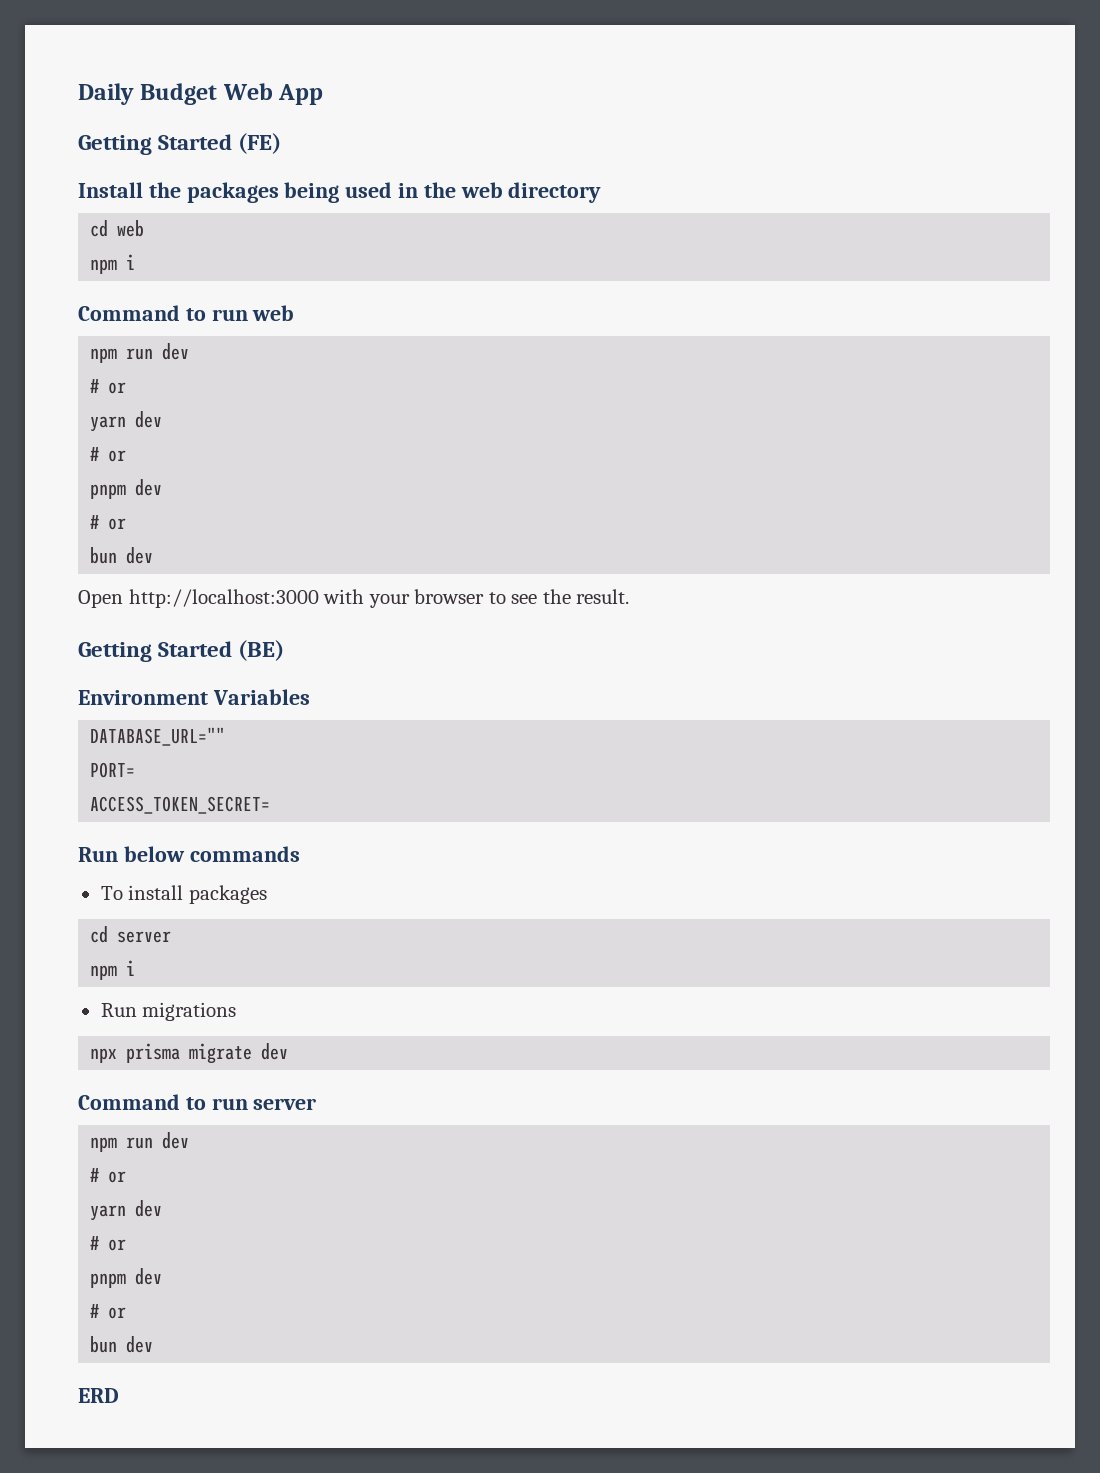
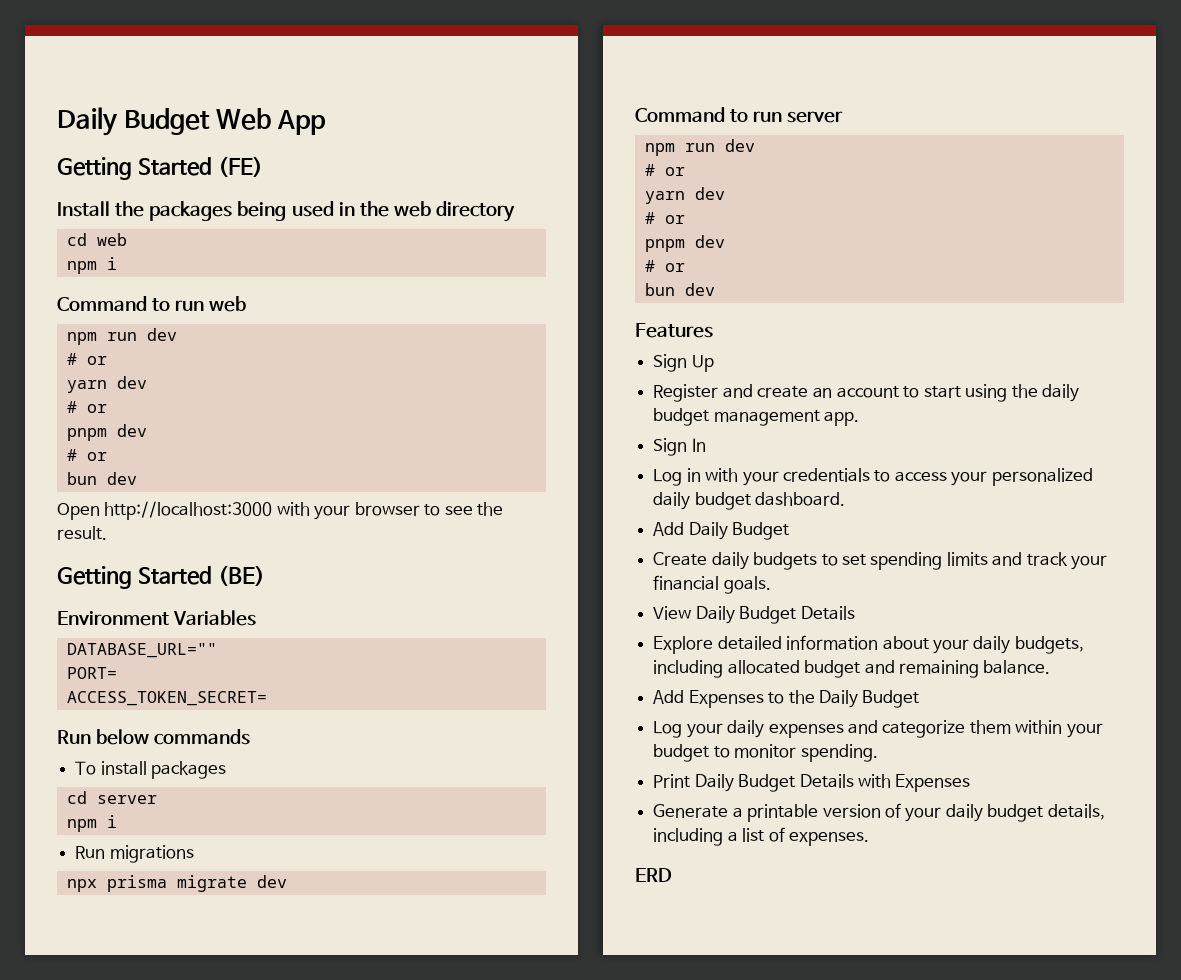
(154, 1344) none -> [635,323,713,338] [653,354,714,372] [653,384,1080,402] [653,408,860,426] [653,438,706,456] [653,468,1093,486] [653,492,846,510] [653,522,790,540] [653,552,1108,570] [653,575,771,594] [653,606,855,624] [653,635,1084,654] [653,660,1051,678] [653,690,920,708] [653,720,1103,738] [653,744,878,762] [653,774,971,792] [653,803,1105,822] [653,827,869,846] // Features // Sign Up // Register and create an account to start using the daily budget management app. // Sign In // Log in with your credentials to access your personalized daily budget dashboard. // Add Daily Budget // Create daily budgets to set spending limits and track your financial goals. // View Daily Budget Details // Explore detailed information about your daily budgets, including allocated budget and remaining balance. // Add Expenses to the Daily Budget // Log your daily expenses and categorize them within your budget to monitor spending. // Print Daily Budget Details with Expenses // Generate a printable version of your daily budget details, including a list of expenses.

